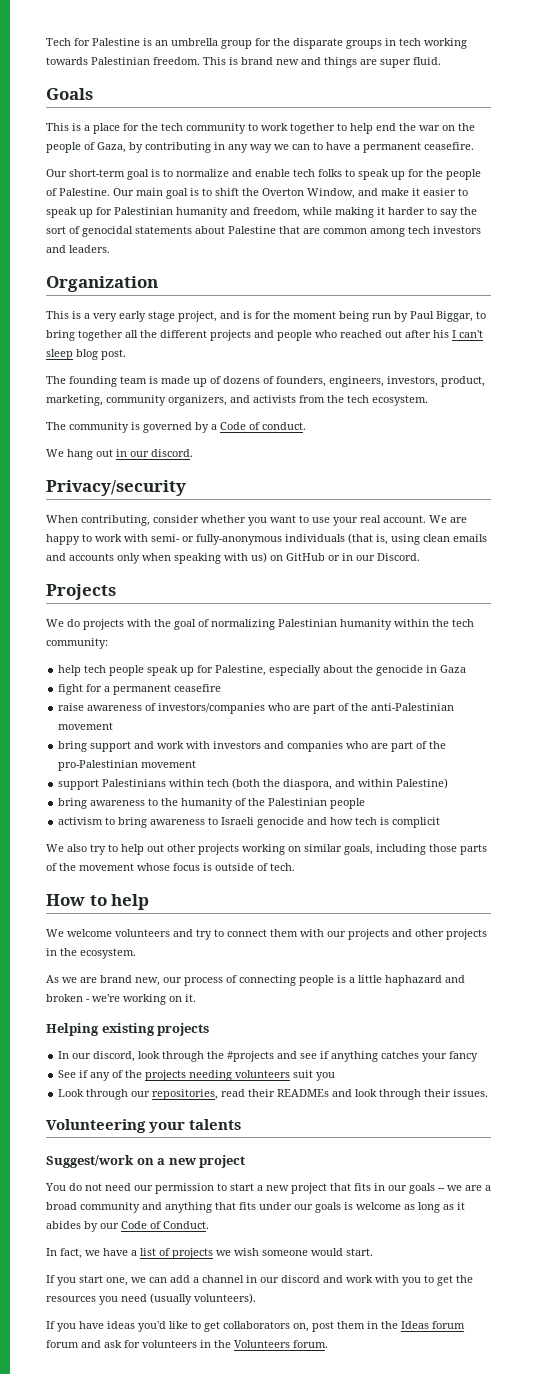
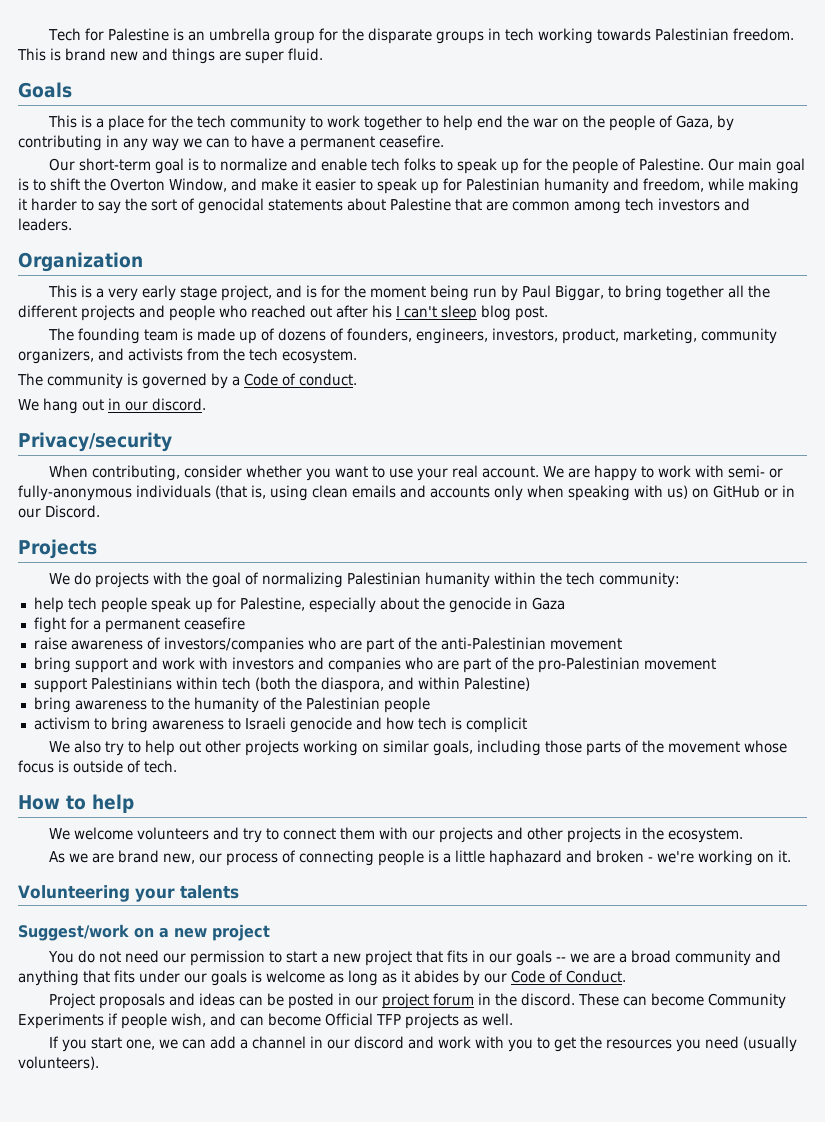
[46,1023,210,1036] [58,1051,479,1062] [58,1070,336,1081] [58,1089,489,1100] // Helping existing projects // In our discord, look through the #projects and see if anything catches your fancy // See if any of the projects needing volunteers suit you // Look through our repositories, read their READMEs and look through their issues. -> (791, 856) none
[46,1248,373,1259] In fact, we have a list of projects we wish someone would start. -> [48,993,786,1009] [18,1013,513,1029] Project proposals and ideas can be posted in our project forum in the discord. These can become Community Experiments if people wish, and can become Official TFP projects as well.
[46,1321,465,1332] [46,1340,328,1348] // If you have ideas you'd like to get collaborators on, post them in the Ideas forum forum and ask for volunteers in the Volunteers forum. -> (99, 1063) none

